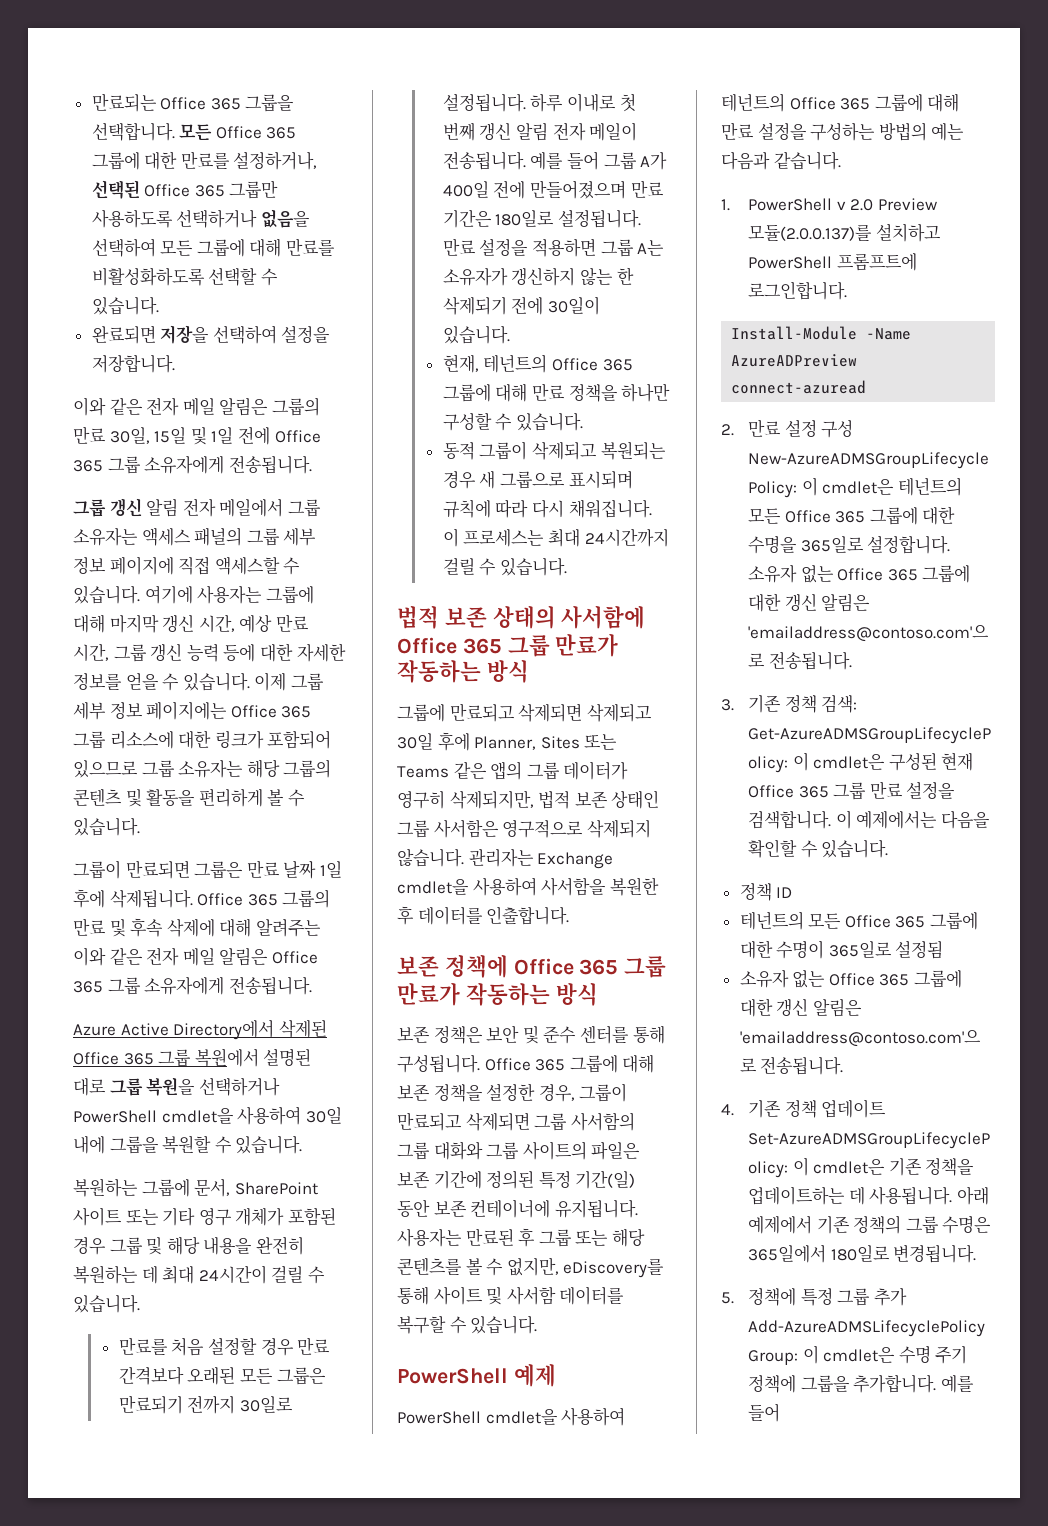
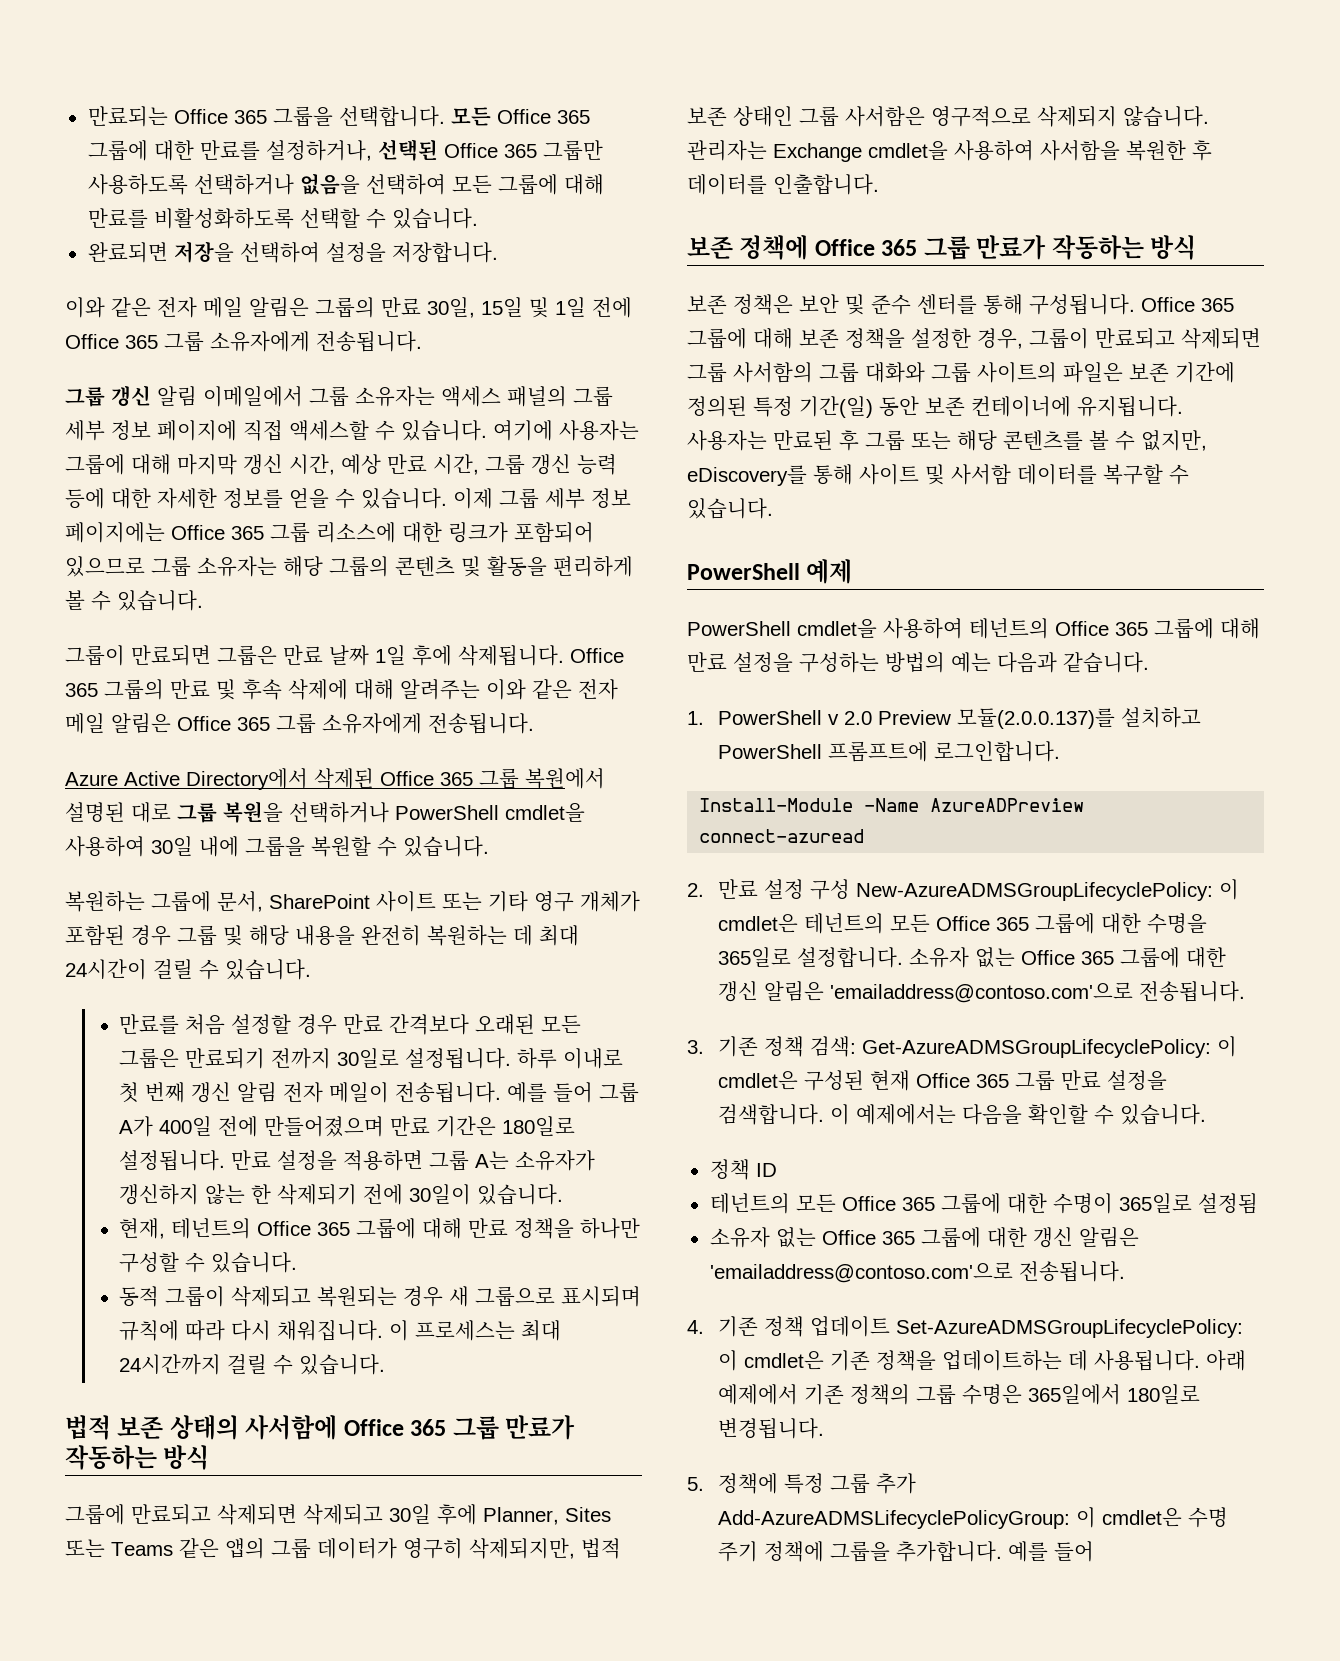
[182,498,284,517] 전자 메일에서 -> [203,386,303,407] 이메일에서

